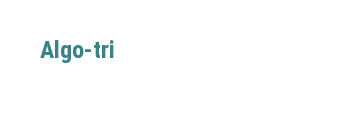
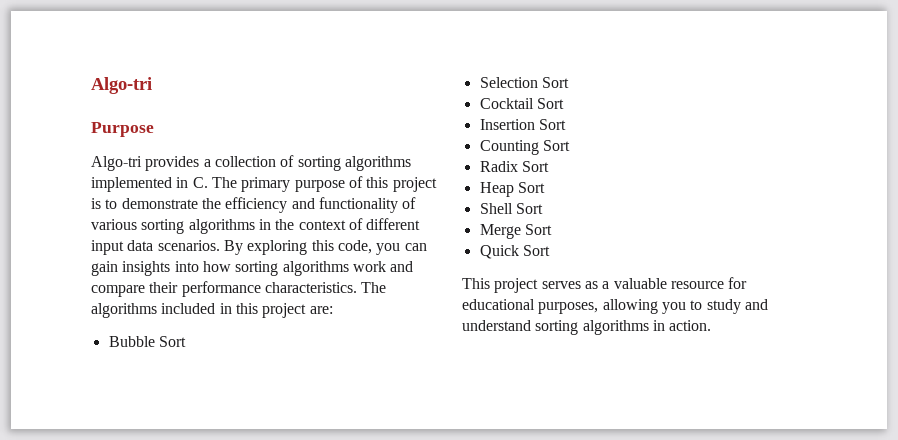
[40,40,115,63] Algo-tri -> [91,77,152,94] [91,122,154,137] [91,155,411,171] [91,176,437,192] [91,197,417,213] [91,218,421,234] [91,240,427,255] [91,261,414,276] [91,281,387,297] [91,303,333,318] [108,336,186,347] [479,77,569,88] [479,98,564,109] [479,119,566,130] [479,140,570,155] [479,161,549,172] [479,182,545,197] [479,203,543,214] [479,224,552,239] [479,245,550,259] [462,277,748,293] [462,299,768,314] [462,320,712,335] Algo-tri // Purpose // Algo-tri provides a collection of sorting algorithms implemented in C. The primary purpose of this project is to demonstrate the efficiency and functionality of various sorting algorithms in the context of different input data scenarios. By exploring this code, you can gain insights into how sorting algorithms work and compare their performance characteristics. The algorithms included in this project are: // Bubble Sort // Selection Sort // Cocktail Sort // Insertion Sort // Counting Sort // Radix Sort // Heap Sort // Shell Sort // Merge Sort // Quick Sort // This project serves as a valuable resource for educational purposes, allowing you to study and understand sorting algorithms in action.

